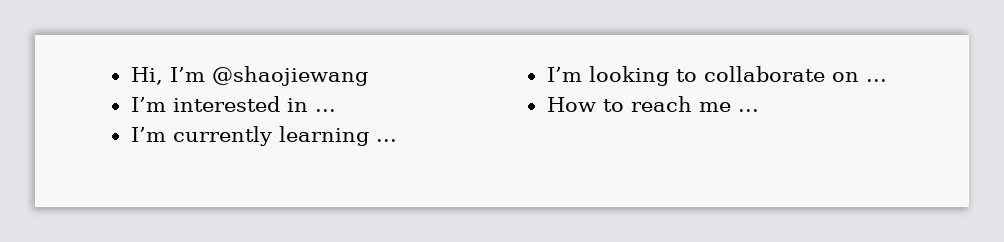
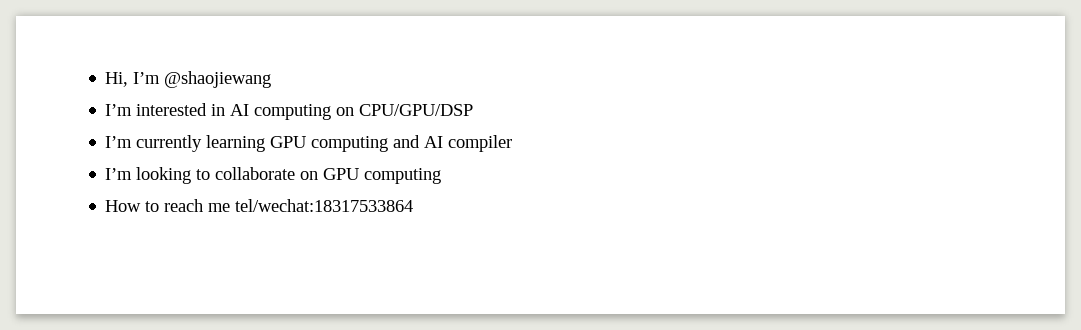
[314,109,336,112] ... -> [230,104,474,120] AI computing on CPU/GPU/DSP
[375,139,397,142] ... -> [270,135,513,152] GPU computing and AI compiler
[865,79,887,82] ... -> [323,168,442,184] GPU computing
[737,109,759,112] ... -> [235,199,414,212] tel/wechat:18317533864

